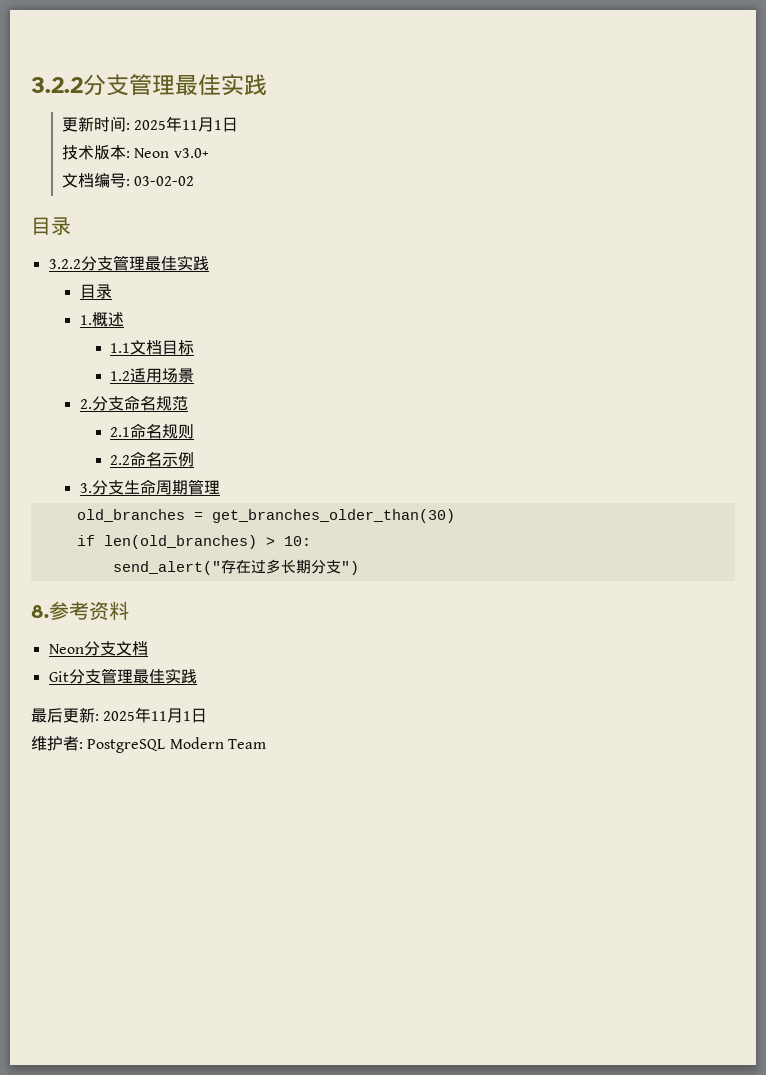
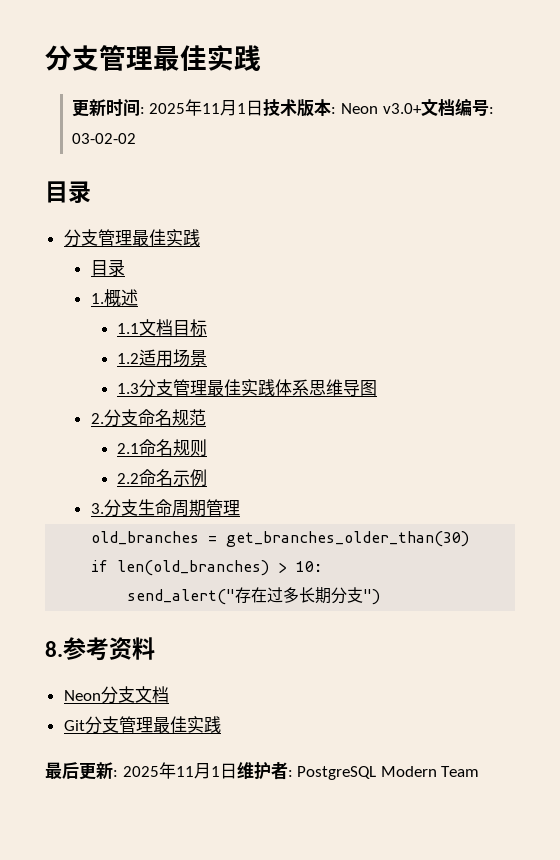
[31,77,83,93] 3.2.2 -> (45, 58) none
(239, 124) // -> (264, 108) none
(209, 153) // -> (422, 108) none
[48,259,81,269] 3.2.2 -> (91, 192) none
(195, 375) none -> [117,379,378,397] // 1.3分支管理最佳实践体系思维导图
(208, 715) // -> (237, 771) none

